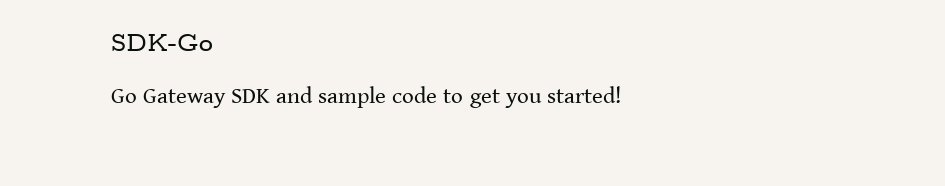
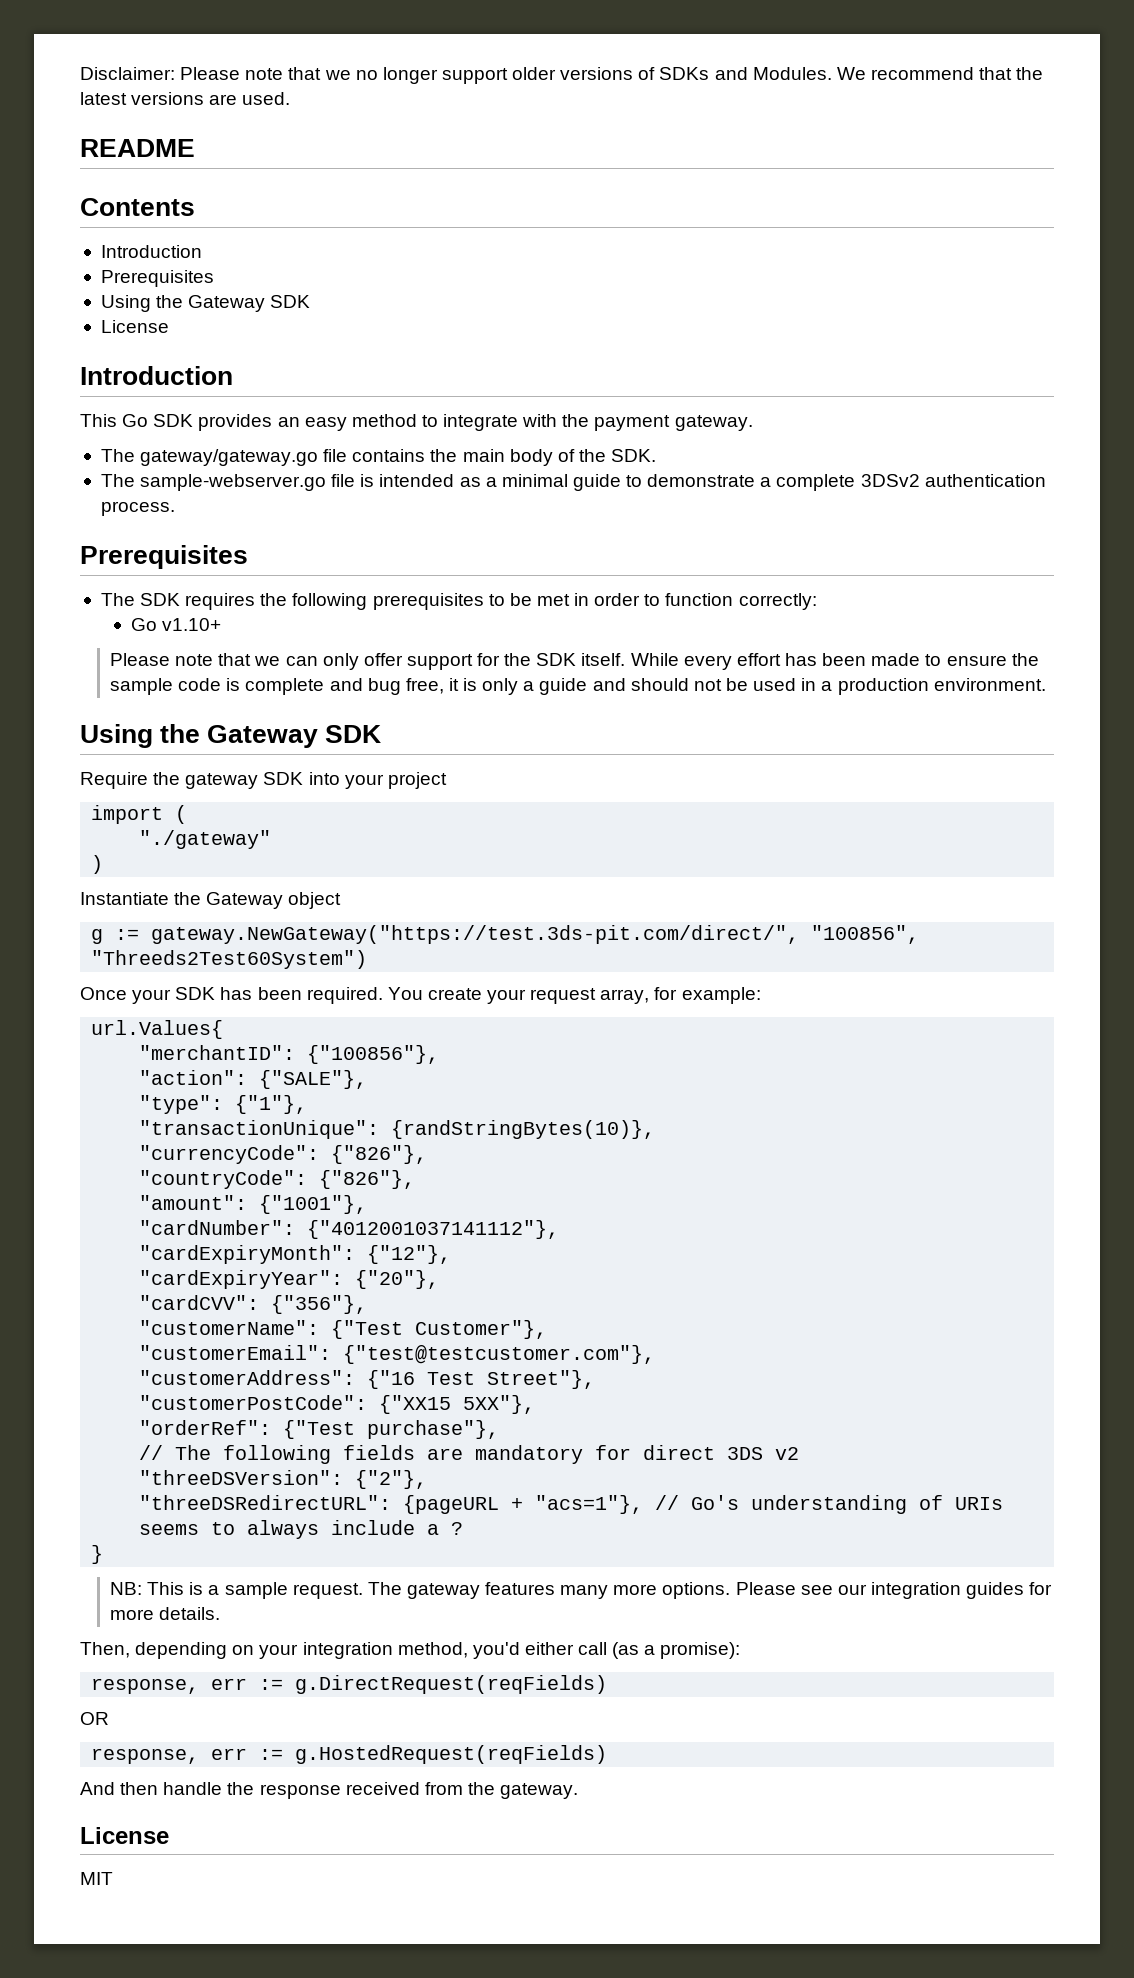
[111,34,213,51] [111,86,622,108] SDK-Go // Go Gateway SDK and sample code to get you started! -> [80,67,1044,84] [80,92,291,105] [80,139,195,157] [80,198,195,216] [100,245,202,258] [100,270,214,287] [100,295,311,312] [100,320,169,333] [80,366,233,385] [80,414,753,431] [100,449,657,466] [100,474,1046,491] [100,501,175,516] [80,545,248,569] [100,593,817,610] [130,618,222,631] [110,653,1039,670] [110,678,1046,695] [80,724,382,748] [80,772,447,789] [91,805,188,824] [139,830,272,849] [91,855,104,874] [80,892,342,909] [91,925,920,944] [91,950,368,969] [80,987,761,1004] [91,1020,224,1039] [139,1045,440,1064] [139,1070,368,1089] [139,1095,308,1114] [139,1120,656,1139] [139,1145,428,1164] [139,1170,416,1189] [139,1195,368,1214] [139,1220,560,1239] [139,1245,452,1264] [139,1270,440,1289] [139,1295,368,1314] [139,1320,548,1339] [139,1345,656,1364] [139,1370,596,1389] [139,1395,536,1414] [139,1420,500,1439] [139,1445,800,1464] [139,1470,428,1489] [139,1495,1004,1514] [139,1520,464,1539] [91,1545,104,1564] [110,1582,1053,1599] [110,1607,221,1620] [80,1642,741,1659] [91,1675,608,1694] [80,1712,109,1725] [91,1745,608,1764] [80,1782,579,1799] [80,1827,169,1844] [80,1872,113,1885] Disclaimer: Please note that we no longer support older versions of SDKs and Modules. We recommend that the latest versions are used. // README // Contents // Introduction // Prerequisites // Using the Gateway SDK // License // Introduction // This Go SDK provides an easy method to integrate with the payment gateway. // The gateway/gateway.go file contains the main body of the SDK. // The sample-webserver.go file is intended as a minimal guide to demonstrate a complete 3DSv2 authentication process. // Prerequisites // The SDK requires the following prerequisites to be met in order to function correctly: // Go v1.10+ // Please note that we can only offer support for the SDK itself. While every effort has been made to ensure the sample code is complete and bug free, it is only a guide and should not be used in a production environment. // Using the Gateway SDK // Require the gateway SDK into your project // import ( // "./gateway" // ) // Instantiate the Gateway object // g := gateway.NewGateway("https://test.3ds-pit.com/direct/", "100856", "Threeds2Test60System") // Once your SDK has been required. You create your request array, for example: // url.Values{ // "merchantID": {"100856"}, // "action": {"SALE"}, // "type": {"1"}, // "transactionUnique": {randStringBytes(10)}, // "currencyCode": {"826"}, // "countryCode": {"826"}, // "amount": {"1001"}, // "cardNumber": {"4012001037141112"}, // "cardExpiryMonth": {"12"}, // "cardExpiryYear": {"20"}, // "cardCVV": {"356"}, // "customerName": {"Test Customer"}, // "customerEmail": {"test@testcustomer.com"}, // "customerAddress": {"16 Test Street"}, // "customerPostCode": {"XX15 5XX"}, // "orderRef": {"Test purchase"}, // // The following fields are mandatory for direct 3DS v2 // "threeDSVersion": {"2"}, // "threeDSRedirectURL": {pageURL + "acs=1"}, // Go's understanding of URIs seems to always include a ? // } // NB: This is a sample request. The gateway features many more options. Please see our integration guides for more details. // Then, depending on your integration method, you'd either call (as a promise): // response, err := g.DirectRequest(reqFields) // OR // response, err := g.HostedRequest(reqFields) // And then handle the response received from the gateway. // License // MIT

